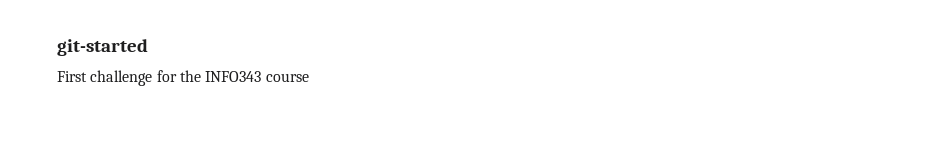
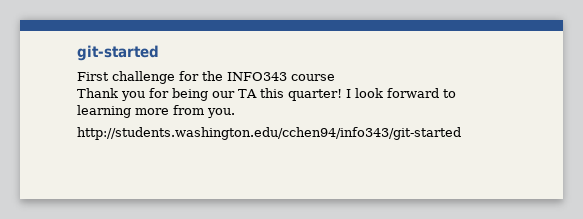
(309, 77) none -> [77,88,456,101] [77,105,235,118] [77,127,461,140] // Thank you for being our TA this quarter! I look forward to learning more from you. // http://students.washington.edu/cchen94/info343/git-started

